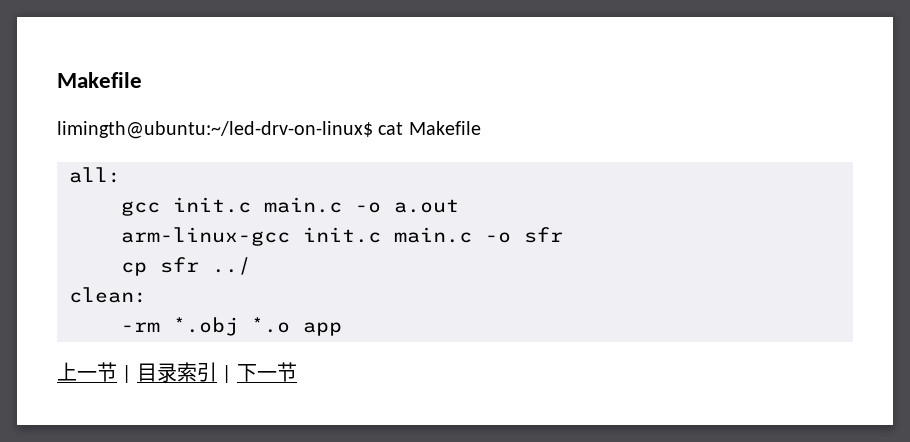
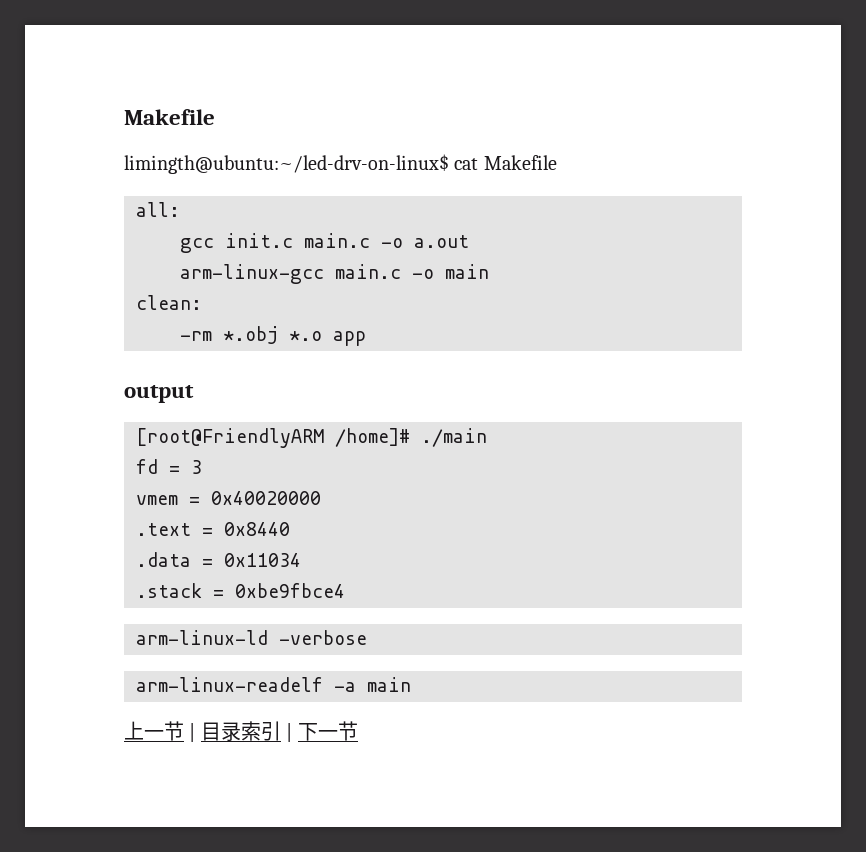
[303,227,563,243] [121,257,251,276] init.c main.c -o sfr // cp sfr ../ -> [335,264,489,279] main.c -o main
(342, 329) none -> [124,385,194,403] [136,428,487,448] [136,459,202,474] [136,491,321,505] [136,522,290,536] [136,552,301,567] [136,583,345,598] [136,630,367,645] [136,677,411,692] // output // [root@FriendlyARM /home]# ./main // fd = 3 // vmem = 0x40020000 // .text = 0x8440 // .data = 0x11034 // .stack = 0xbe9fbce4 // arm-linux-ld -verbose // arm-linux-readelf -a main

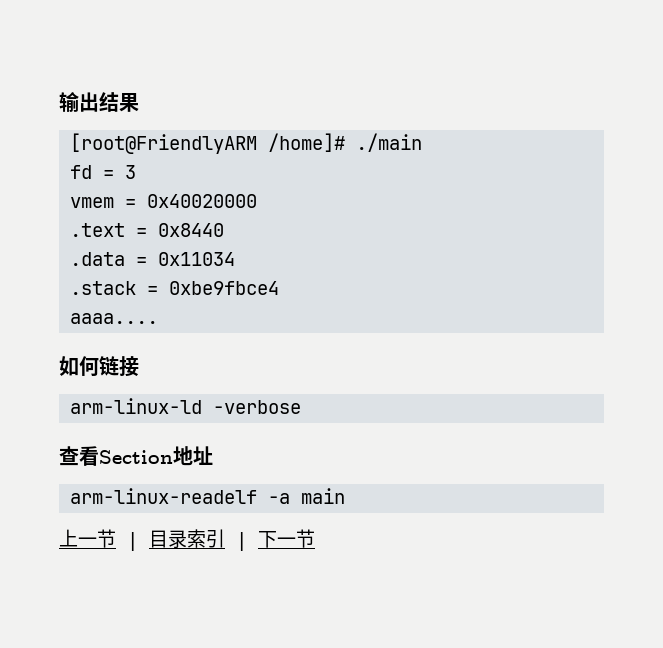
[124,109,215,125] [124,154,557,174] [136,202,180,217] [180,233,469,253] [180,264,489,284] [136,295,202,310] [180,326,366,346] [124,385,194,403] Makefile // limingth@ubuntu:~/led-drv-on-linux$ cat Makefile // all: // gcc init.c main.c -o a.out // arm-linux-gcc main.c -o main // clean: // -rm *.obj *.o app // output -> [59,92,139,112] 输出结果
(345, 590) none -> [70,313,159,324] [59,356,139,377] // aaaa.... // 如何链接
(367, 637) none -> [59,446,213,466] // 查看Section地址

